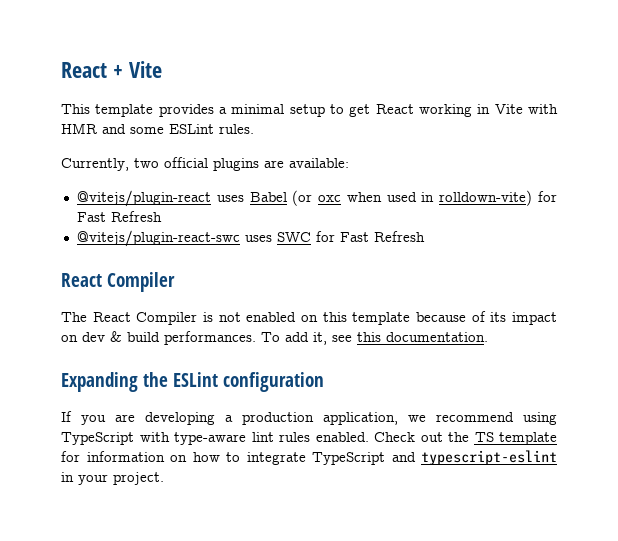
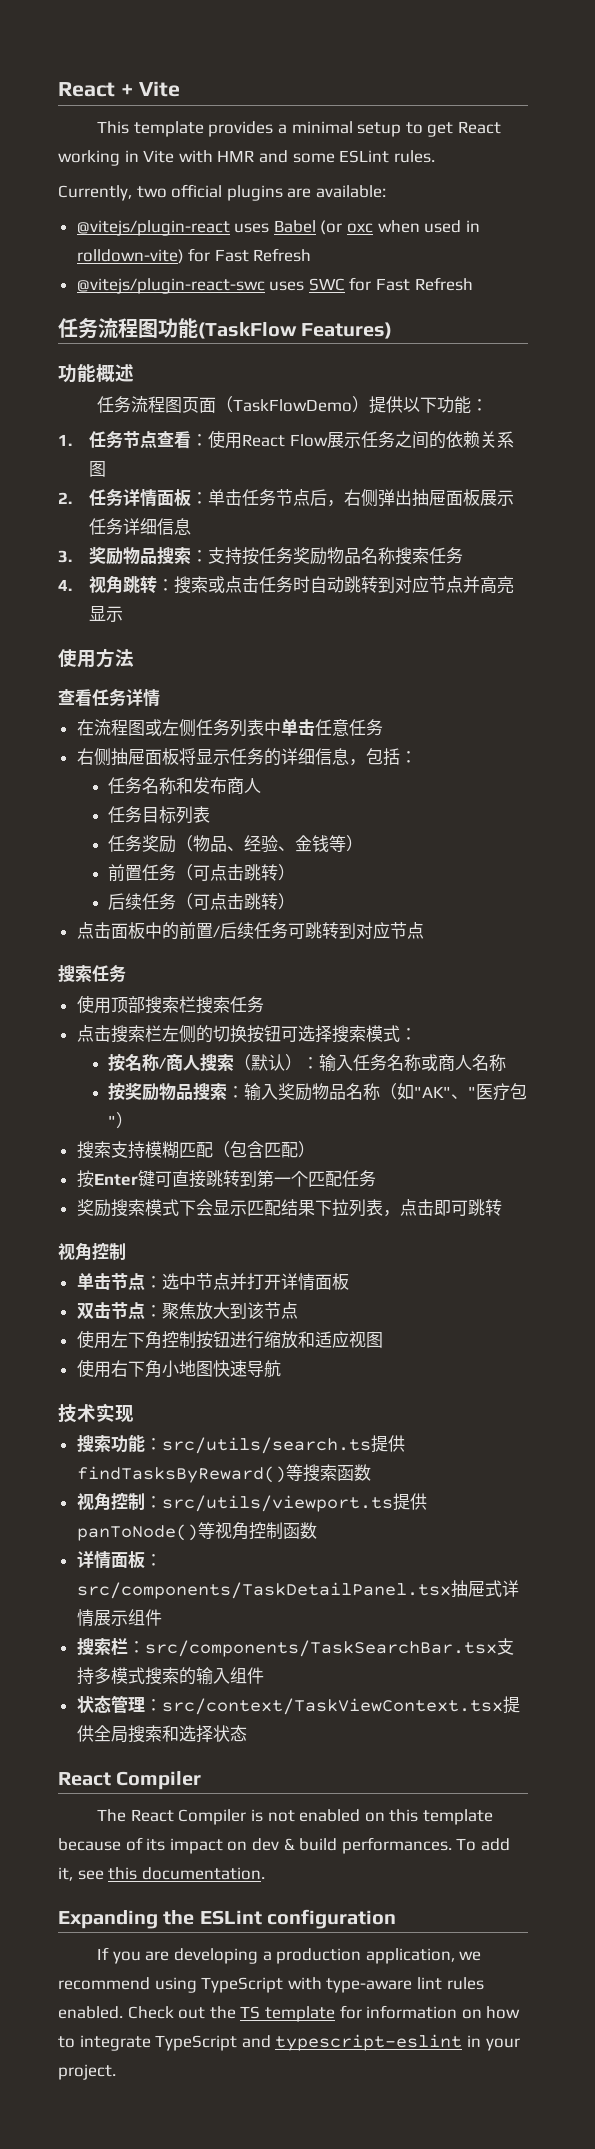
(425, 236) none -> [58,318,393,339] [58,364,134,383] [97,396,489,414] [58,430,514,449] [89,461,107,477] [58,488,515,507] [89,518,192,535] [58,546,464,565] [58,575,515,594] [89,606,124,622] [58,648,134,668] [58,688,160,707] [76,719,383,737] [76,748,417,766] [107,777,261,794] [107,806,210,824] [107,835,363,853] [107,864,295,882] [107,893,295,910] [76,922,424,940] [58,965,126,982] [76,995,264,1014] [76,1025,417,1043] [107,1053,506,1072] [107,1082,527,1101] [107,1112,133,1129] [76,1141,315,1159] [76,1170,376,1188] [76,1199,502,1217] [58,1242,126,1260] [76,1273,349,1291] [76,1302,298,1320] [76,1330,383,1349] [76,1359,281,1378] [58,1403,134,1423] [76,1434,405,1454] [76,1464,371,1483] [76,1492,427,1512] [76,1522,317,1541] [76,1550,162,1569] [76,1580,519,1599] [76,1609,162,1627] [76,1638,514,1657] [76,1667,264,1685] [76,1695,520,1715] [76,1725,247,1743] // 任务流程图功能(TaskFlow Features) // 功能概述 // 任务流程图页面（TaskFlowDemo）提供以下功能： // 1.任务节点查看：使用React Flow展示任务之间的依赖关系图 // 2.任务详情面板：单击任务节点后，右侧弹出抽屉面板展示任务详细信息 // 3.奖励物品搜索：支持按任务奖励物品名称搜索任务 // 4.视角跳转：搜索或点击任务时自动跳转到对应节点并高亮显示 // 使用方法 // 查看任务详情 // 在流程图或左侧任务列表中单击任意任务 // 右侧抽屉面板将显示任务的详细信息，包括： // 任务名称和发布商人 // 任务目标列表 // 任务奖励（物品、经验、金钱等） // 前置任务（可点击跳转） // 后续任务（可点击跳转） // 点击面板中的前置/后续任务可跳转到对应节点 // 搜索任务 // 使用顶部搜索栏搜索任务 // 点击搜索栏左侧的切换按钮可选择搜索模式： // 按名称/商人搜索（默认）：输入任务名称或商人名称 // 按奖励物品搜索：输入奖励物品名称（如"AK"、"医疗包"） // 搜索支持模糊匹配（包含匹配） // 按Enter键可直接跳转到第一个匹配任务 // 奖励搜索模式下会显示匹配结果下拉列表，点击即可跳转 // 视角控制 // 单击节点：选中节点并打开详情面板 // 双击节点：聚焦放大到该节点 // 使用左下角控制按钮进行缩放和适应视图 // 使用右下角小地图快速导航 // 技术实现 // 搜索功能：src/utils/search.ts提供findTasksByReward()等搜索函数 // 视角控制：src/utils/viewport.ts提供panToNode()等视角控制函数 // 详情面板：src/components/TaskDetailPanel.tsx抽屉式详情展示组件 // 搜索栏：src/components/TaskSearchBar.tsx支持多模式搜索的输入组件 // 状态管理：src/context/TaskViewContext.tsx提供全局搜索和选择状态

